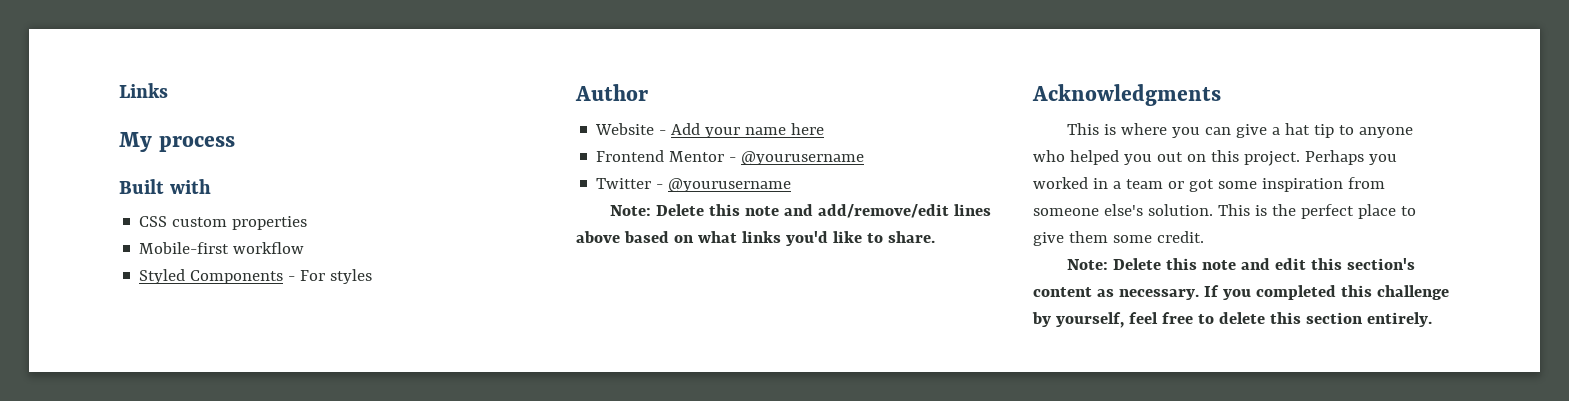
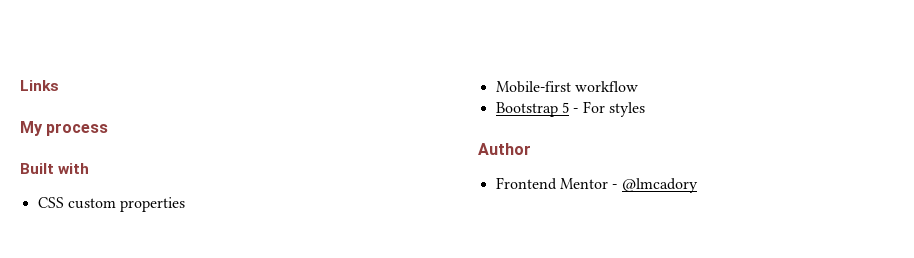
[139,269,284,284] Styled Components -> [495,102,569,117] Bootstrap 5
[595,123,825,138] [596,150,865,165] [596,178,792,192] [610,204,992,218] [576,231,935,246] [1032,84,1221,106] [1067,123,1414,138] [1033,150,1397,166] [1033,177,1385,192] [1033,204,1416,219] [1033,231,1204,246] [1067,258,1416,270] [1033,285,1449,300] [1032,312,1432,328] Website - Add your name here // Frontend Mentor - @yourusername // Twitter - @yourusername // Note: Delete this note and add/remove/edit lines above based on what links you'd like to share. // Acknowledgments // This is where you can give a hat tip to anyone who helped you out on this project. Perhaps you worked in a team or got some inspiration from someone else's solution. This is the perfect place to give them some credit. // Note: Delete this note and edit this section's content as necessary. If you completed this challenge by yourself, feel free to delete this section entirely. -> [495,177,698,193] Frontend Mentor - @lmcadory

